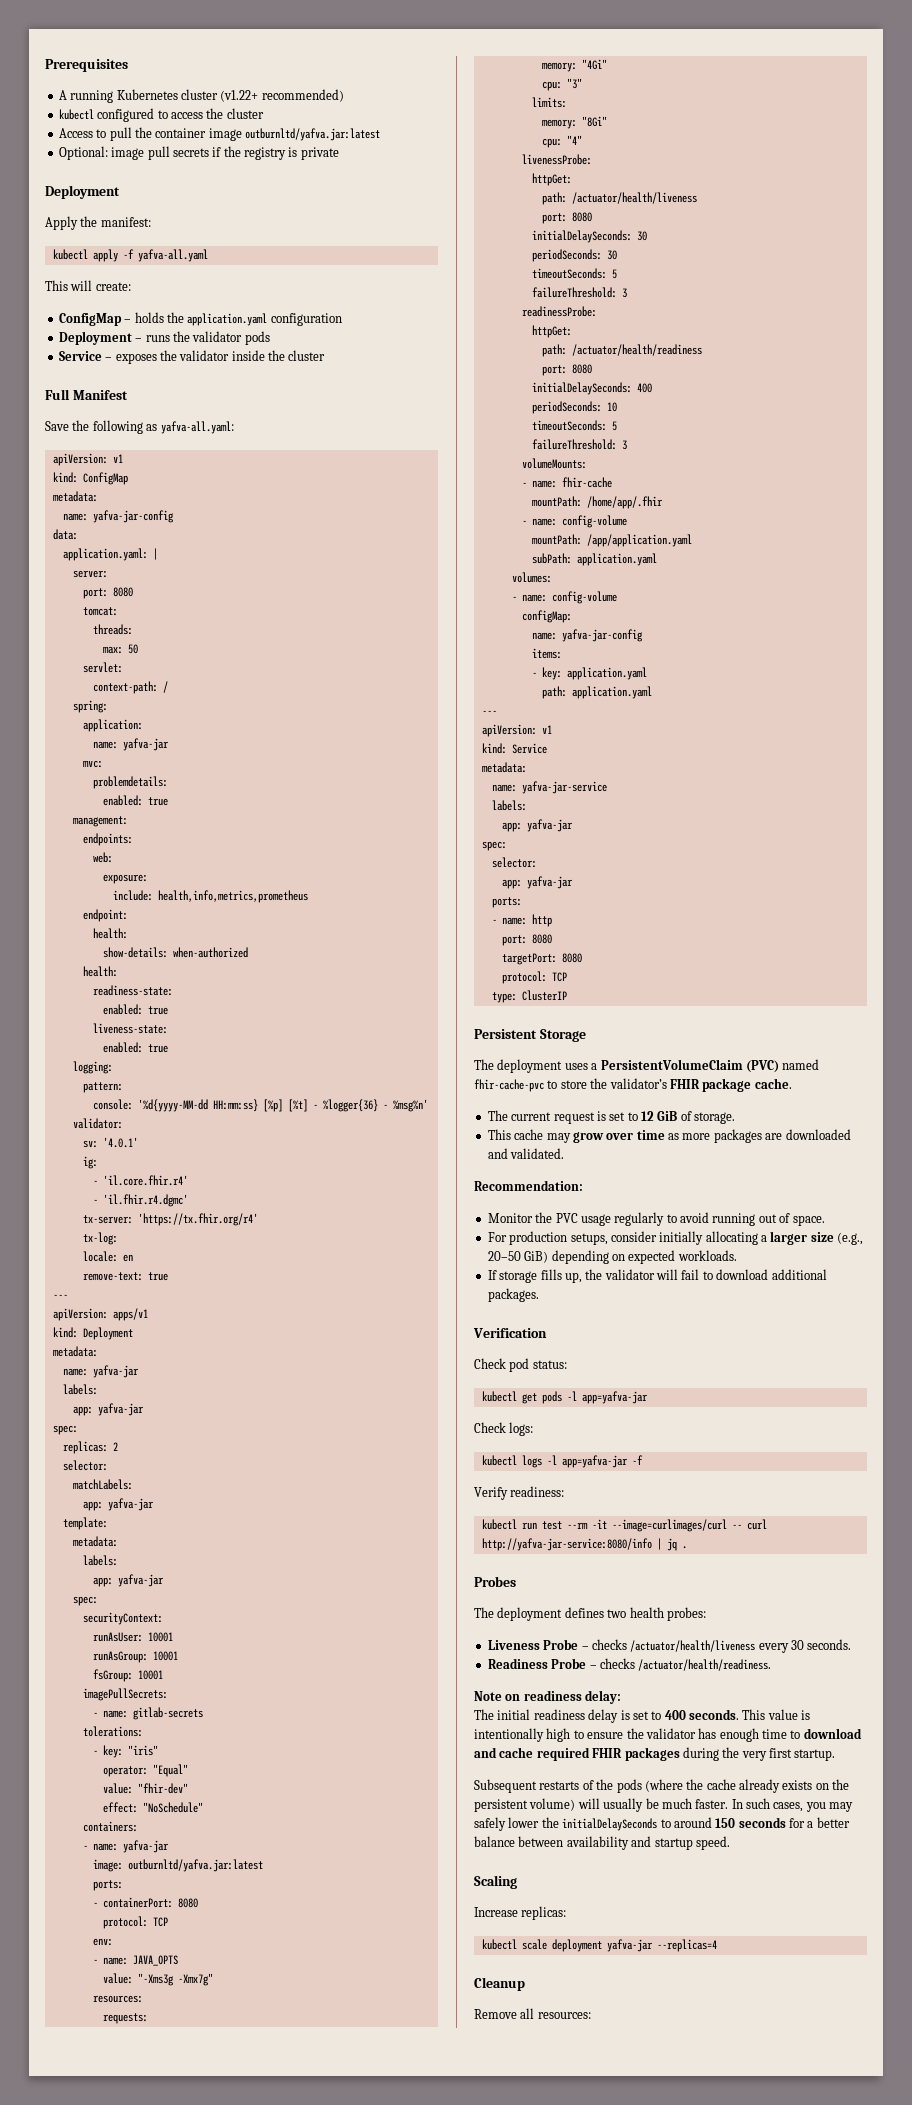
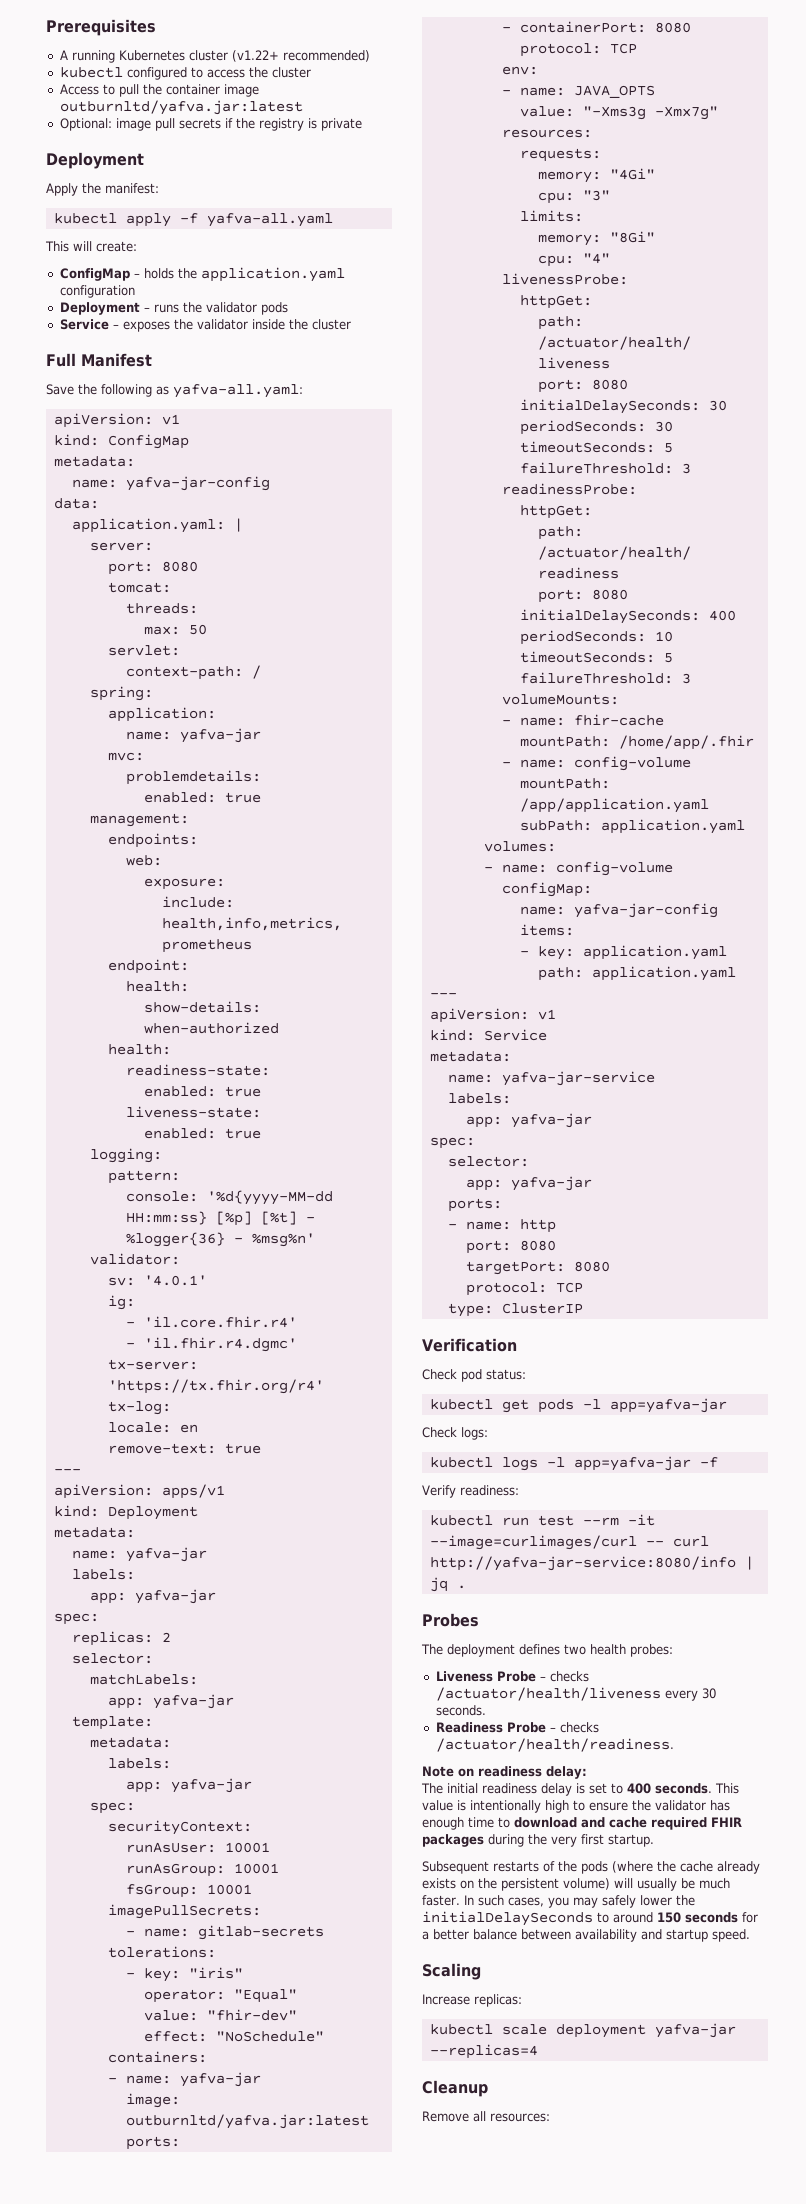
[474,1029,586,1042] [474,1059,820,1073] [474,1078,792,1092] [487,1110,736,1124] [487,1129,851,1143] [487,1148,565,1159] [474,1180,583,1191] [487,1212,825,1226] [487,1231,864,1245] [487,1250,737,1264] [487,1269,827,1283] [487,1288,539,1302] // Persistent Storage // The deployment uses a PersistentVolumeClaim (PVC) named fhir-cache-pvc to store the validator’s FHIR package cache. // The current request is set to 12 GiB of storage. // This cache may grow over time as more packages are downloaded and validated. // Recommendation: // Monitor the PVC usage regularly to avoid running out of space. // For production setups, consider initially allocating a larger size (e.g., 20–50 GiB) depending on expected workloads. // If storage fills up, the validator will fail to download additional packages. -> (583, 1308) none

